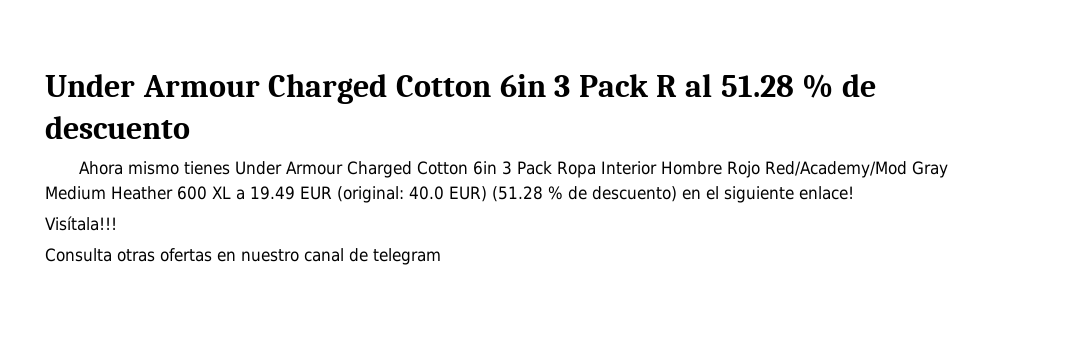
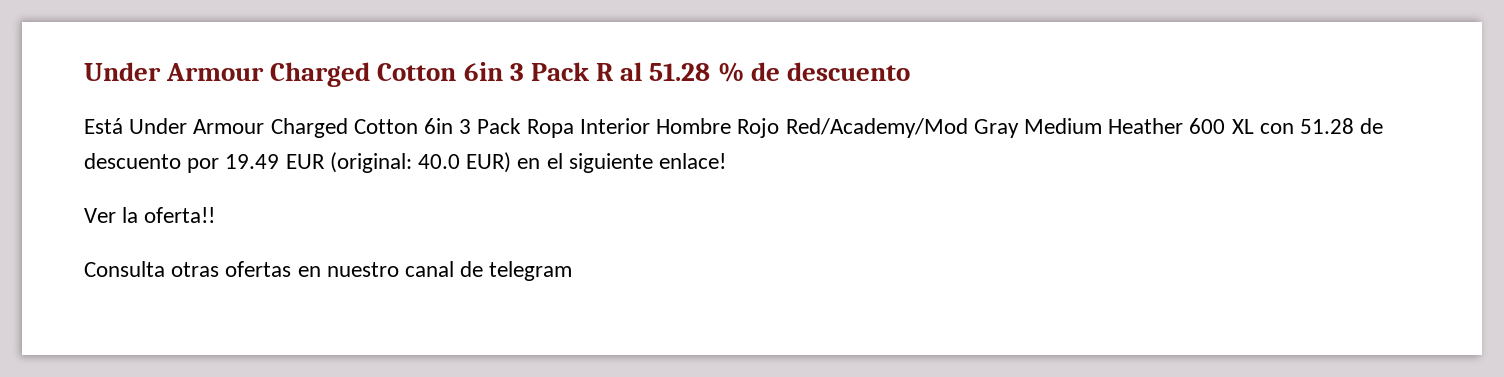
[78,161,230,175] Ahora mismo tienes -> [84,118,123,134] Está
[236,189,245,200] a -> [1259,118,1384,134] [84,153,220,173] con 51.28 de descuento por
[492,186,677,202] (51.28 % de descuento) -> (512, 162) none
[45,216,117,231] Visítala!!! -> [84,207,216,223] Ver la oferta!!

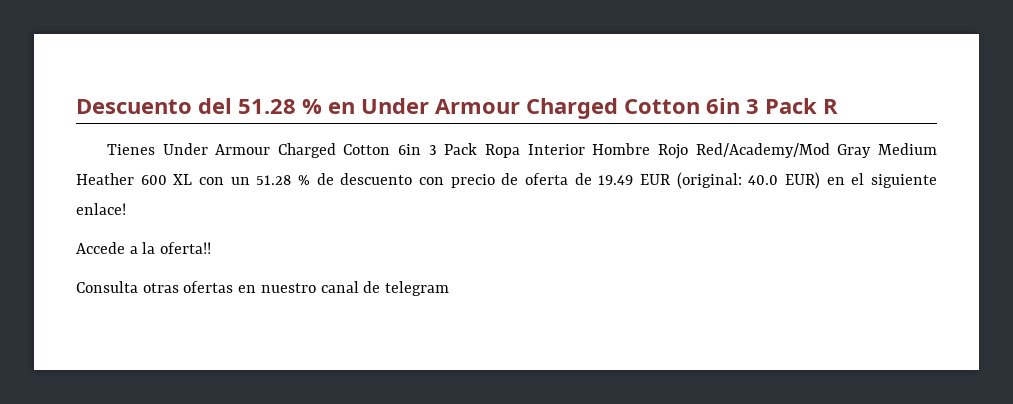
(84, 71) none -> [76,98,355,114] Descuento del 51.28 % en
[620,62,910,82] [84,118,123,134] al 51.28 % de descuento // Está -> [106,144,155,155] // Tienes
[1299,118,1384,134] [84,153,220,173] 51.28 de descuento por -> [230,173,592,188] un 51.28 % de descuento con precio de oferta de
[84,208,116,223] Ver -> [76,242,138,254] Accede a

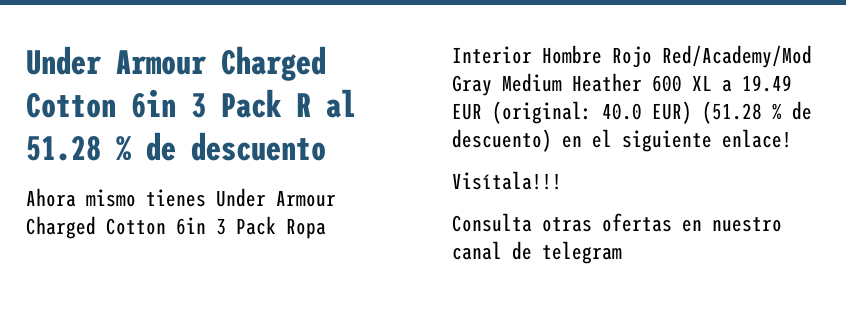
[76,98,355,114] Descuento del 51.28 % en -> (26, 60) none
[106,144,155,155] // Tienes -> [326,89,356,118] [26,132,326,161] [26,188,206,207] al 51.28 % de descuento // Ahora mismo tienes
[199,173,592,188] con un 51.28 % de descuento con precio de oferta de -> [722,79,732,92] a
(820, 180) none -> [702,101,812,124] [452,129,552,152] (51.28 % de descuento)
[76,242,212,254] Accede a la oferta!! -> [452,171,562,190] Visítala!!!

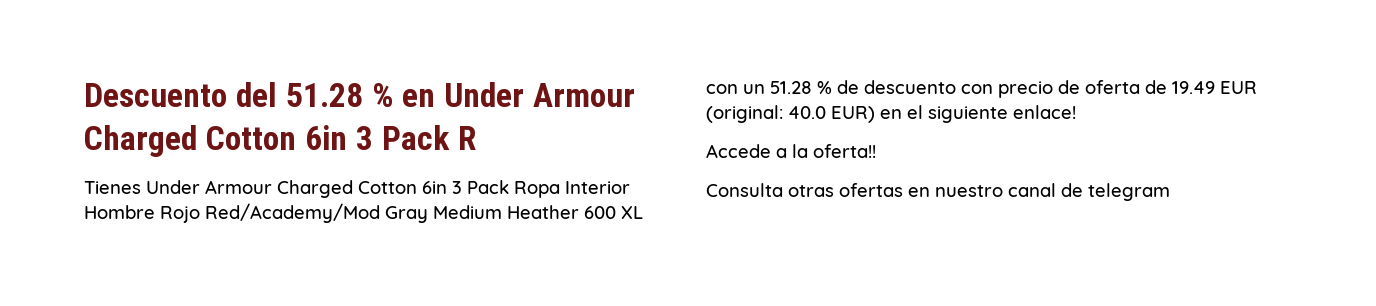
(26, 60) none -> [84,82,436,107] Descuento del 51.28 % en
[326,89,356,118] [26,132,326,161] [26,188,206,207] al 51.28 % de descuento // Ahora mismo tienes -> [84,181,141,194] // Tienes
[722,79,732,92] a -> [706,80,1167,98] con un 51.28 % de descuento con precio de oferta de
[702,101,812,124] [452,129,552,152] (51.28 % de descuento) -> (875, 114) none
[452,171,562,190] Visítala!!! -> [706,144,876,158] Accede a la oferta!!

